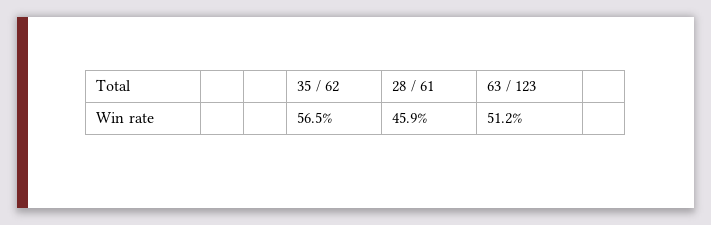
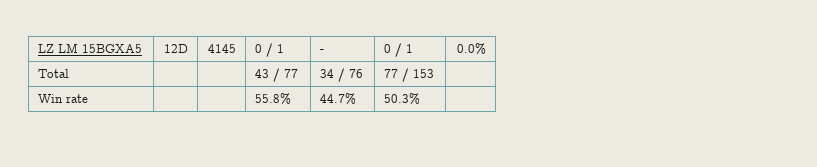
[96,79,132,91] [297,80,339,92] [392,80,434,92] [487,80,536,92] Total | | | 35 / 62 | 28 / 61 | 63 / 123 -> [37,43,142,53] [164,44,189,53] [208,44,237,53] [254,43,284,57] [319,49,324,53] [383,43,413,57] [457,43,487,55] [37,69,69,78] [254,68,298,82] [319,68,363,82] [383,68,434,82] LZ LM 15BGXA5 | 12D | 4145 | 0 / 1 | - | 0 / 1 | 0.0% // Total | | | 43 / 77 | 34 / 76 | 77 / 153
[297,112,333,123] [392,112,428,123] [487,112,523,124] 56.5% | 45.9% | 51.2% -> [254,93,291,105] [319,93,356,105] [383,93,420,105] 55.8% | 44.7% | 50.3%

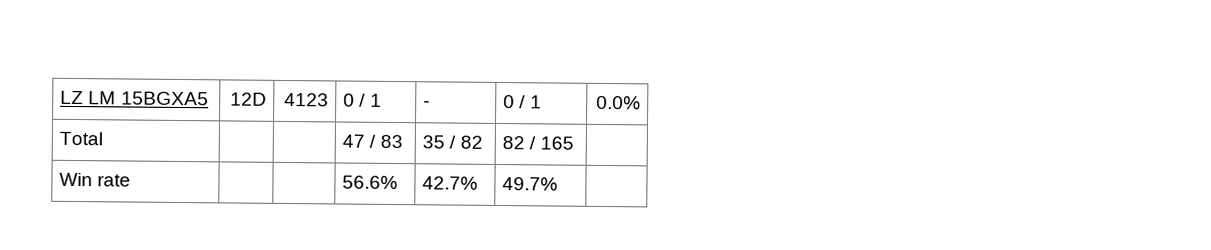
[208,44,237,53] 4145 -> [283,92,329,107] 4123
[254,68,298,82] [319,68,363,82] [383,68,434,82] 43 / 77 | 34 / 76 | 77 / 153 -> [342,134,403,149] [422,135,483,149] [502,136,574,150] 47 / 83 | 35 / 82 | 82 / 165
[254,93,291,105] [319,93,356,105] [383,93,420,105] 55.8% | 44.7% | 50.3% -> [342,175,399,190] [422,176,479,190] [502,177,559,191] 56.6% | 42.7% | 49.7%

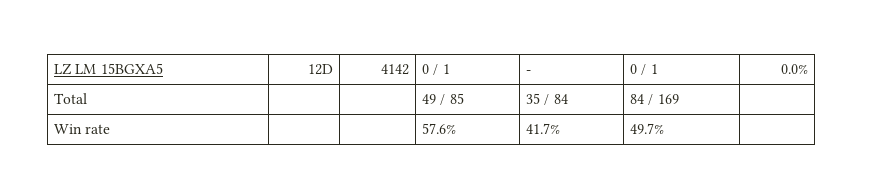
[283,92,329,107] 4123 -> [380,64,409,75] 4142
[342,134,403,149] 47 / 83 -> [422,93,464,105] 49 / 85
[459,135,483,149] [502,136,574,150] 82 | 82 / 165 -> [553,94,568,104] [630,94,679,105] 84 | 84 / 169
[342,175,399,190] [422,176,479,190] 56.6% | 42.7% -> [422,123,457,134] [526,123,561,134] 57.6% | 41.7%

